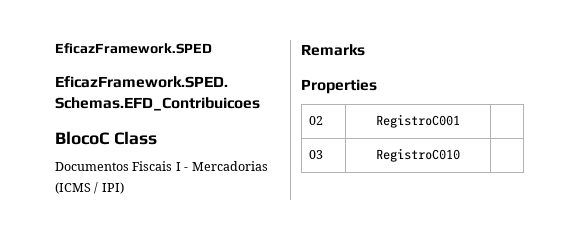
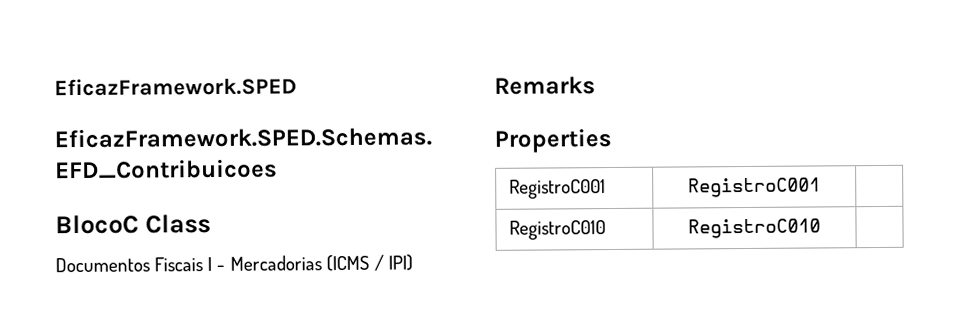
[309,116,324,125] 02 -> [508,179,606,199] RegistroC001
[309,150,324,159] 03 -> [508,220,606,240] RegistroC010

